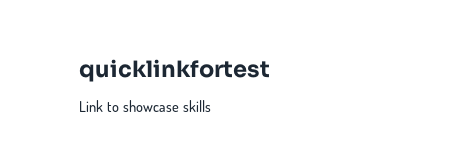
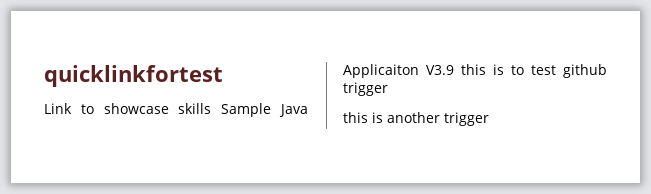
(211, 106) none -> [221,103,308,117] [343,64,607,78] [343,82,388,96] [343,112,489,126] Sample Java Applicaiton V3.9 this is to test github trigger // this is another trigger

